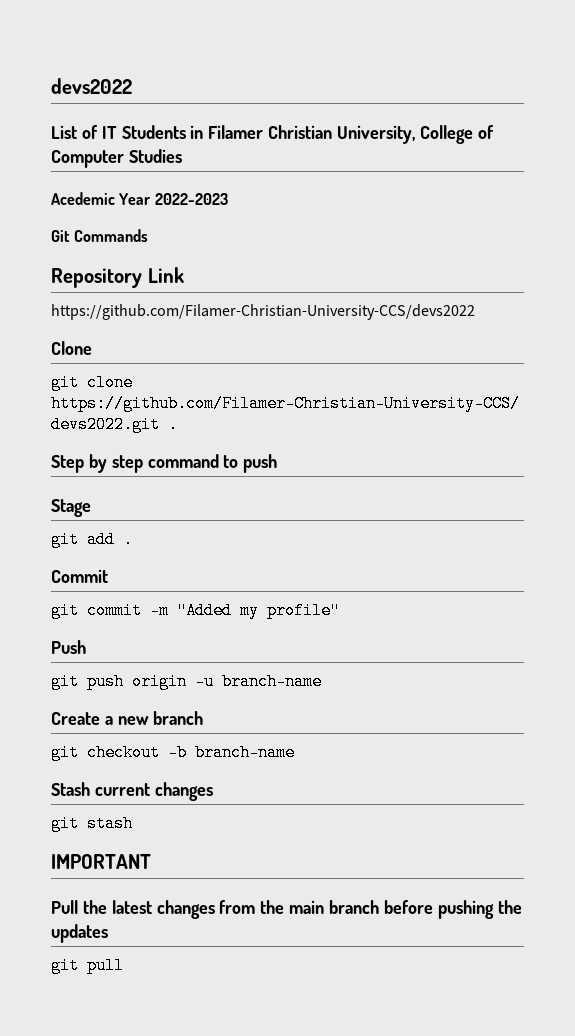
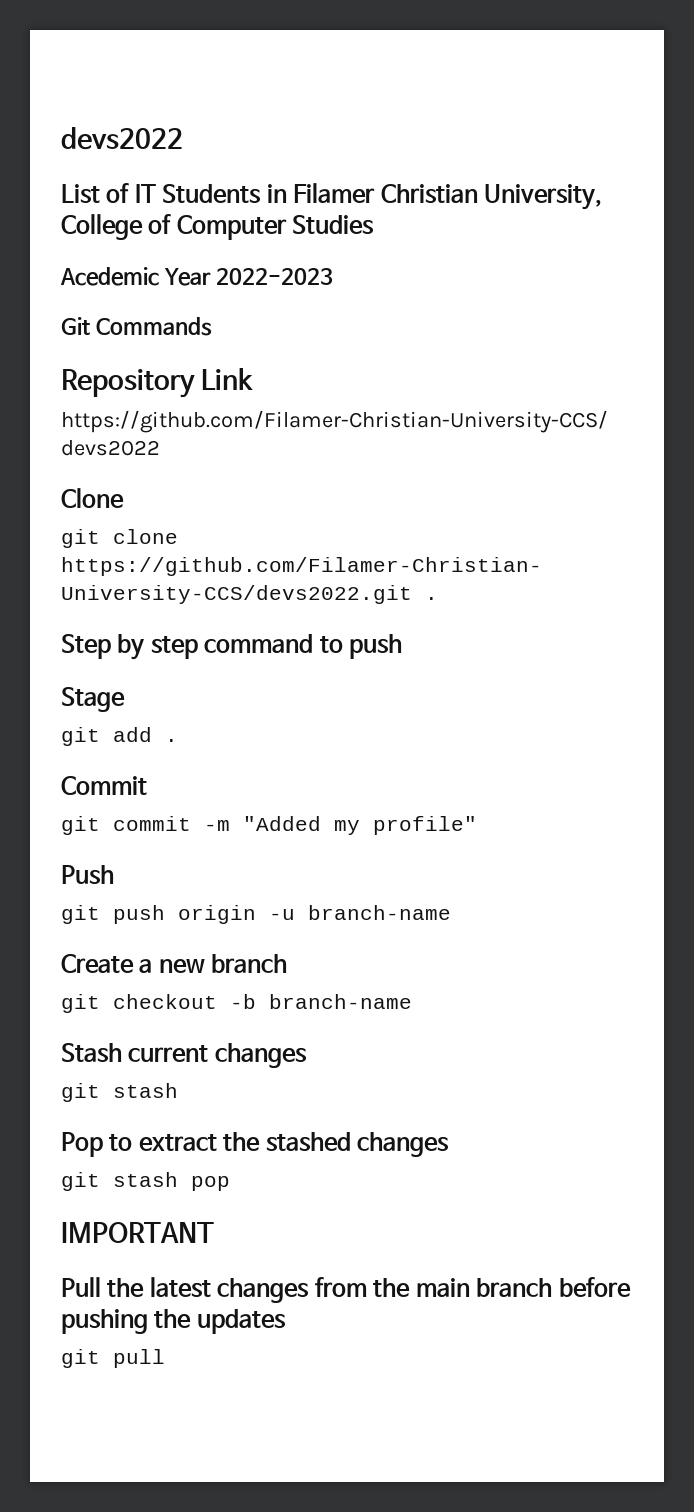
(133, 823) none -> [61,1132,450,1157] [61,1172,230,1191] // Pop to extract the stashed changes // git stash pop

